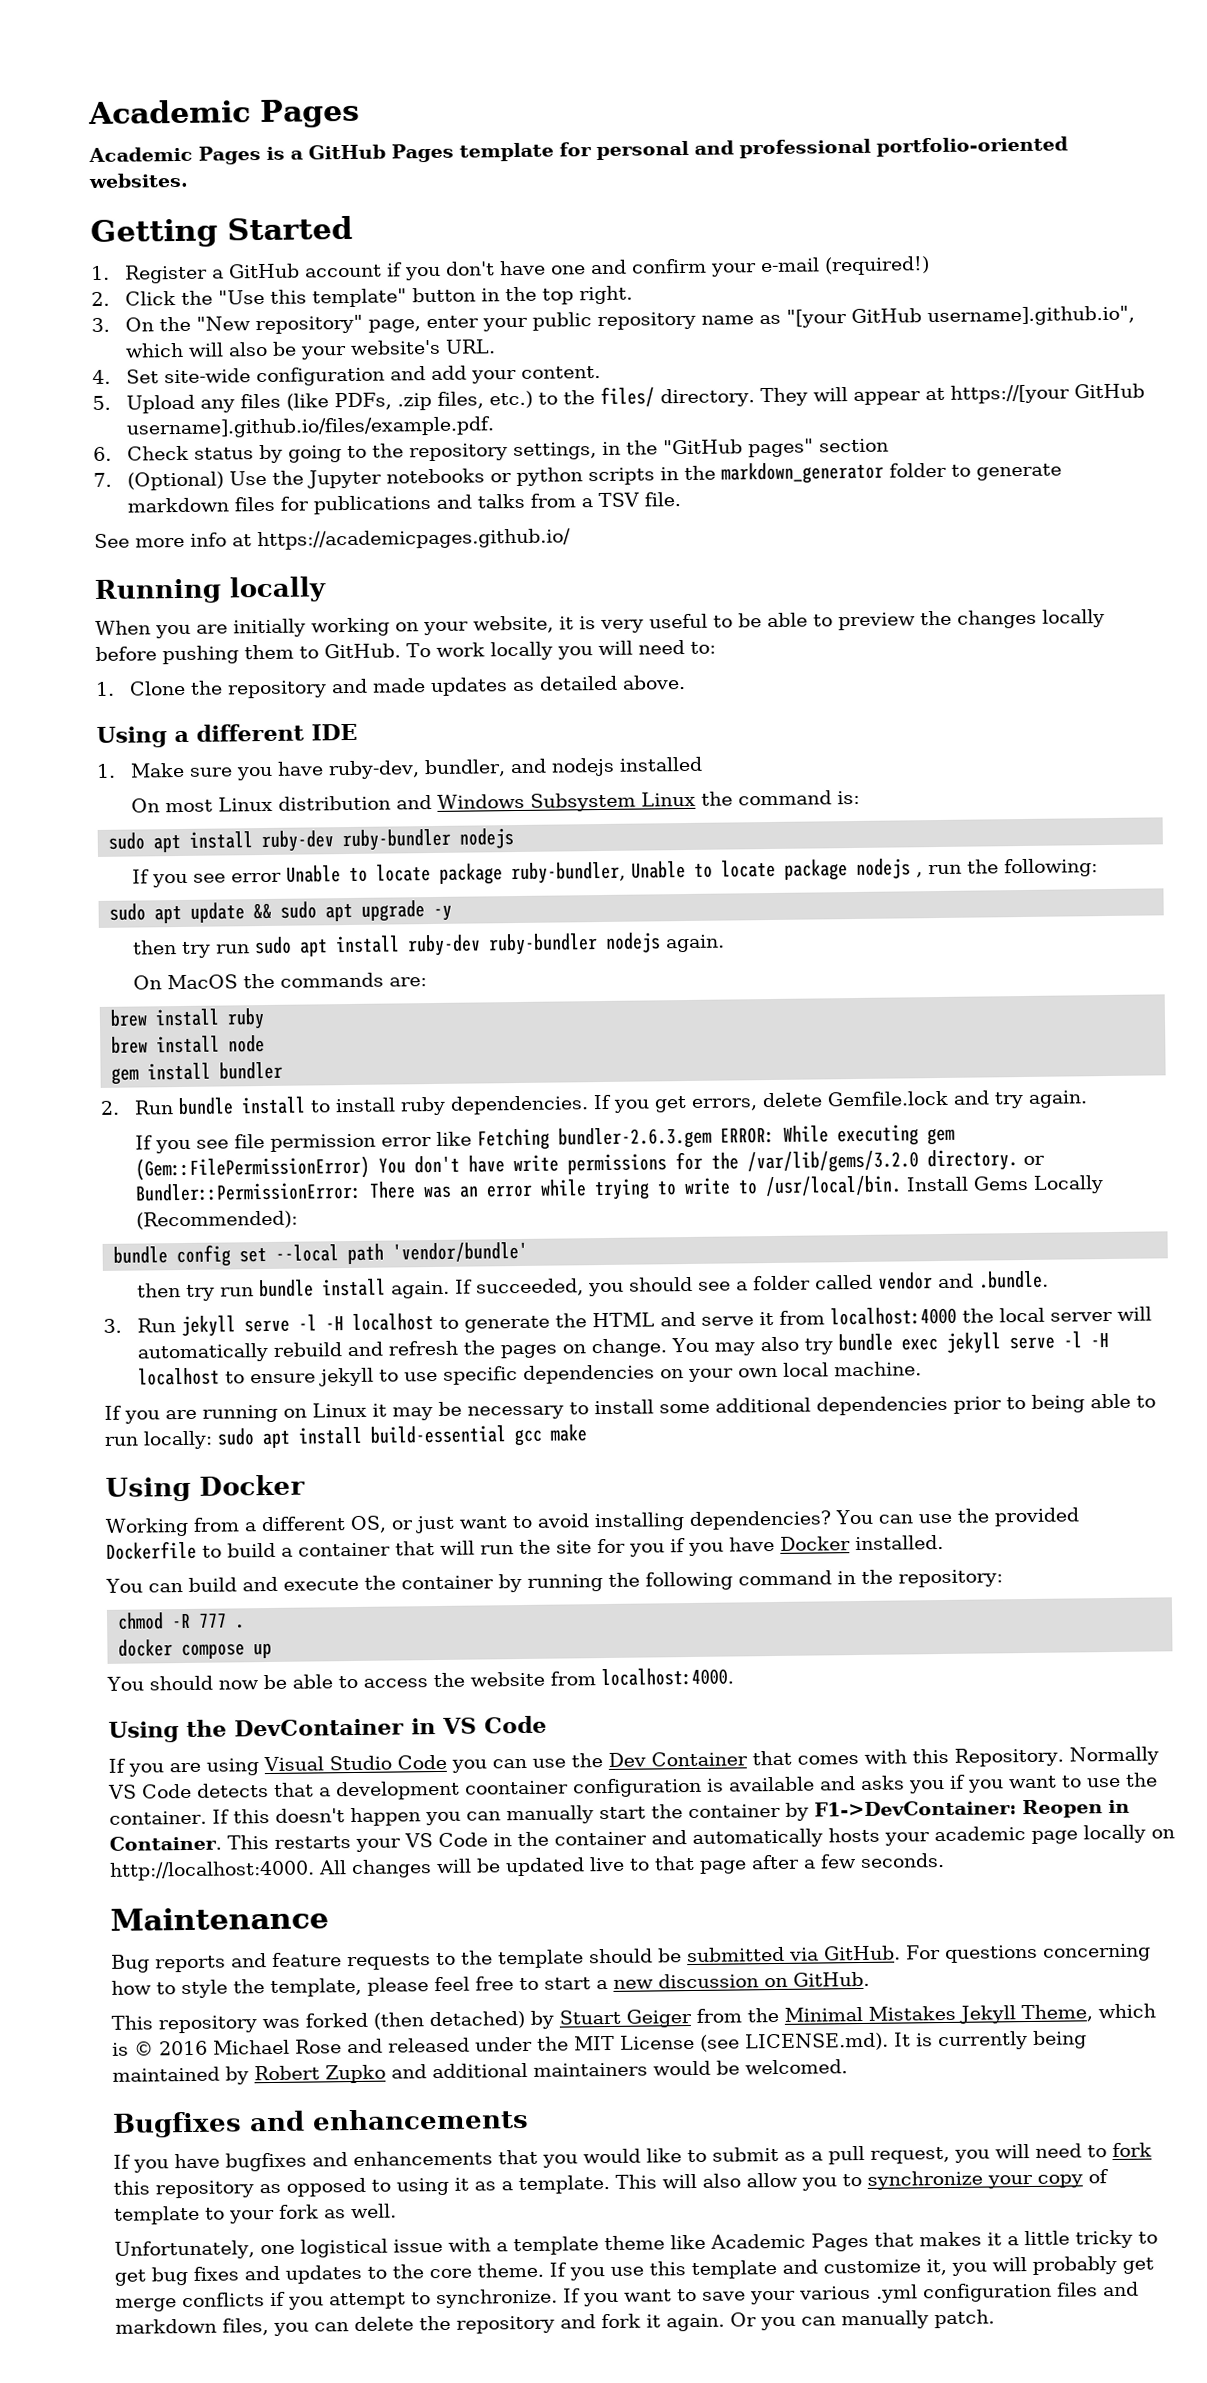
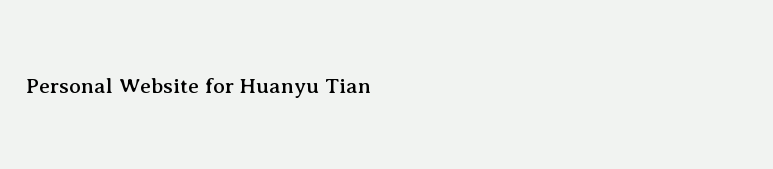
[88,98,360,128] [88,136,1068,165] [88,172,189,189] [90,215,353,249] [90,256,930,284] [91,285,633,308] [91,305,1135,335] [124,339,496,360] [92,365,601,387] [92,383,1145,414] [125,416,495,439] [93,438,889,464] [93,461,1062,491] [126,492,681,515] [94,528,571,551] [94,576,326,604] [95,609,1105,639] [95,640,716,665] [95,674,686,699] [96,723,358,748] [96,756,703,781] [130,790,860,813] [108,828,515,853] [131,858,1098,888] [109,900,453,924] [131,932,725,958] [132,972,427,990] [110,1008,266,1030] [111,1035,266,1054] [111,1061,284,1085] [100,1090,1088,1116] [134,1124,955,1154] [134,1149,1045,1181] [134,1175,1104,1202] [135,1210,298,1230] [113,1241,529,1268] [136,1270,1049,1301] [103,1306,1152,1338] [136,1331,1109,1363] [137,1361,922,1387] [104,1393,1156,1424] [104,1424,587,1450] [105,1474,305,1502] [105,1507,1079,1537] [106,1534,944,1560] [105,1569,1003,1593] [117,1612,246,1630] [118,1639,273,1660] [106,1667,734,1691] [108,1715,547,1743] [108,1746,1159,1777] [108,1772,1158,1801] [109,1799,1130,1827] [109,1824,1175,1852] [109,1853,945,1881] [110,1906,329,1931] [111,1943,1151,1973] [111,1971,870,1999] [111,2003,1156,2034] [112,2030,1087,2056] [112,2059,848,2085] [112,2107,529,2138] [113,2142,1152,2173] [113,2169,1109,2199] [114,2203,397,2225] [114,2229,1158,2260] [114,2255,1154,2286] [115,2281,1139,2312] [115,2309,995,2336] Academic Pages // Academic Pages is a GitHub Pages template for personal and professional portfolio-oriented websites. // Getting Started // 1. Register a GitHub account if you don't have one and confirm your e-mail (required!) // 2. Click the "Use this template" button in the top right. // 3. On the "New repository" page, enter your public repository name as "[your GitHub username].github.io", which will also be your website's URL. // 4. Set site-wide configuration and add your content. // 5. Upload any files (like PDFs, .zip files, etc.) to the files/ directory. They will appear at https://[your GitHub username].github.io/files/example.pdf. // 6. Check status by going to the repository settings, in the "GitHub pages" section // 7. (Optional) Use the Jupyter notebooks or python scripts in the markdown_generator folder to generate markdown files for publications and talks from a TSV file. // See more info at https://academicpages.github.io/ // Running locally // When you are initially working on your website, it is very useful to be able to preview the changes locally before pushing them to GitHub. To work locally you will need to: // 1. Clone the repository and made updates as detailed above. // Using a different IDE // 1. Make sure you have ruby-dev, bundler, and nodejs installed // On most Linux distribution and Windows Subsystem Linux the command is: // sudo apt install ruby-dev ruby-bundler nodejs // If you see error Unable to locate package ruby-bundler, Unable to locate package nodejs , run the following: // sudo apt update && sudo apt upgrade -y // then try run sudo apt install ruby-dev ruby-bundler nodejs again. // On MacOS the commands are: // brew install ruby // brew install node // gem install bundler // 2. Run bundle install to install ruby dependencies. If you get errors, delete Gemfile.lock and try again. // If you see file permission error like Fetching bundler-2.6.3.gem ERROR: While executing gem (Gem::FilePermissionError) You don't have write permissions for the /var/lib/gems/3.2.0 directory. or Bundler::PermissionError: There was an error while trying to write to /usr/local/bin. Install Gems Locally (Recommended): // bundle config set --local path 'vendor/bundle' // then try run bundle install again. If succeeded, you should see a folder called vendor and .bundle. // 3. Run jekyll serve -l -H localhost to generate the HTML and serve it from localhost:4000 the local server will automatically rebuild and refresh the pages on change. You may also try bundle exec jekyll serve -l -H localhost to ensure jekyll to use specific dependencies on your own local machine. // If you are running on Linux it may be necessary to install some additional dependencies prior to being able to run locally: sudo apt install build-essential gcc make // Using Docker // Working from a different OS, or just want to avoid installing dependencies? You can use the provided Dockerfile to build a container that will run the site for you if you have Docker installed. // You can build and execute the container by running the following command in the repository: // chmod -R 777 . // docker compose up // You should now be able to access the website from localhost:4000. // Using the DevContainer in VS Code // If you are using Visual Studio Code you can use the Dev Container that comes with this Repository. Normally VS Code detects that a development coontainer configuration is available and asks you if you want to use the container. If this doesn't happen you can manually start the container by F1->DevContainer: Reopen in Container. This restarts your VS Code in the container and automatically hosts your academic page locally on http://localhost:4000. All changes will be updated live to that page after a few seconds. // Maintenance // Bug reports and feature requests to the template should be submitted via GitHub. For questions concerning how to style the template, please feel free to start a new discussion on GitHub. // This repository was forked (then detached) by Stuart Geiger from the Minimal Mistakes Jekyll Theme, which is © 2016 Michael Rose and released under the MIT License (see LICENSE.md). It is currently being maintained by Robert Zupko and additional maintainers would be welcomed. // Bugfixes and enhancements // If you have bugfixes and enhancements that you would like to submit as a pull request, you will need to fork this repository as opposed to using it as a template. This will also allow you to synchronize your copy of template to your fork as well. // Unfortunately, one logistical issue with a template theme like Academic Pages that makes it a little tricky to get bug fixes and updates to the core theme. If you use this template and customize it, you will probably get merge conflicts if you attempt to synchronize. If you want to save your various .yml configuration files and markdown files, you can delete the repository and fork it again. Or you can manually patch. -> [26,78,372,98] Personal Website for Huanyu Tian

